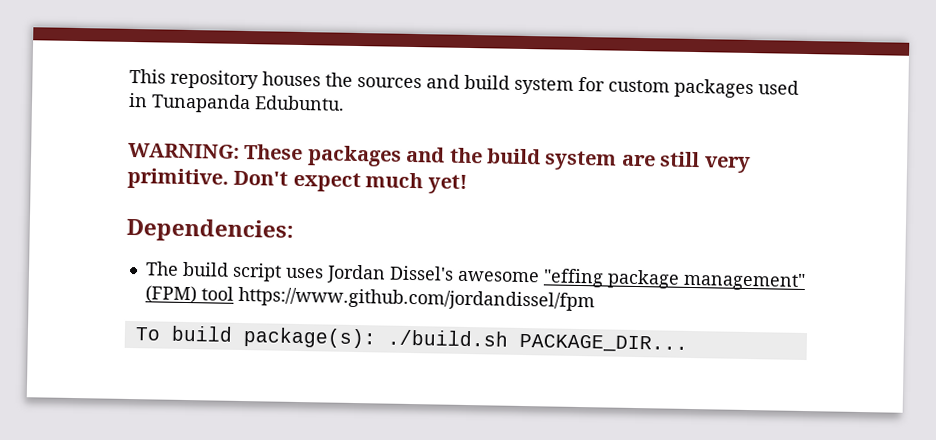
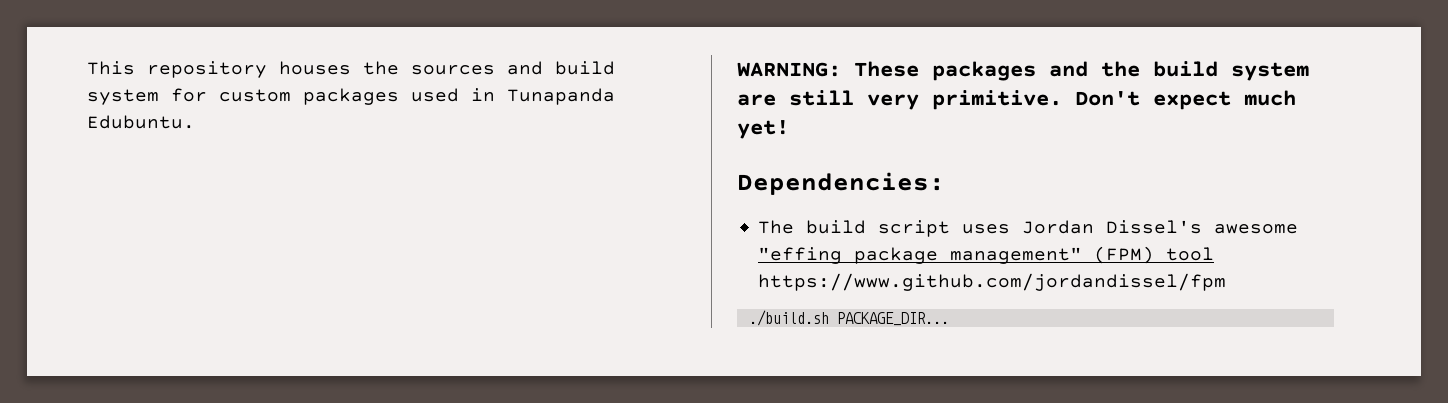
[134,325,377,349] To build package(s): -> (1227, 282) none

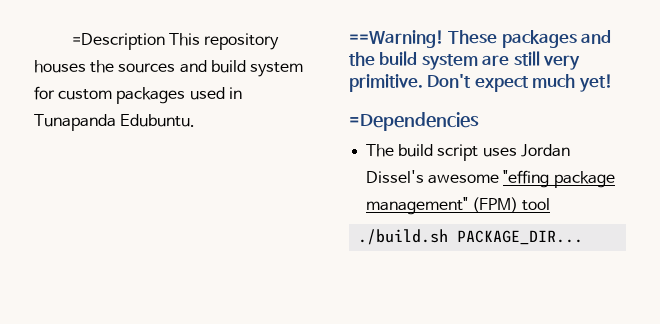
(87, 68) none -> [71,33,165,50] =Description
[737,62,841,77] WARNING: -> [349,30,444,48] ==Warning!
[737,172,945,195] Dependencies: -> [349,112,479,131] =Dependencies
[758,273,1227,291] https://www.github.com/jordandissel/fpm -> (551, 204) none

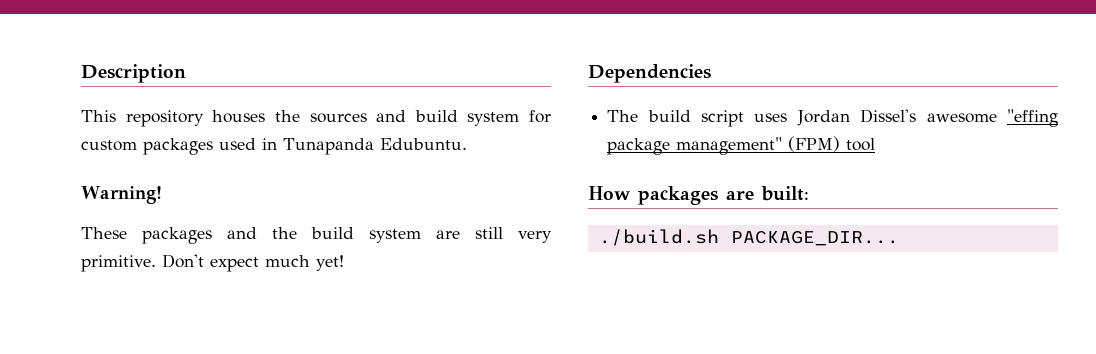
[71,33,165,50] =Description -> [81,64,186,83] Description //
[349,30,444,48] ==Warning! -> [81,186,162,204] Warning! //
[349,112,479,131] =Dependencies -> [588,64,711,83] Dependencies
(551, 204) none -> [588,186,809,205] // How packages are built:

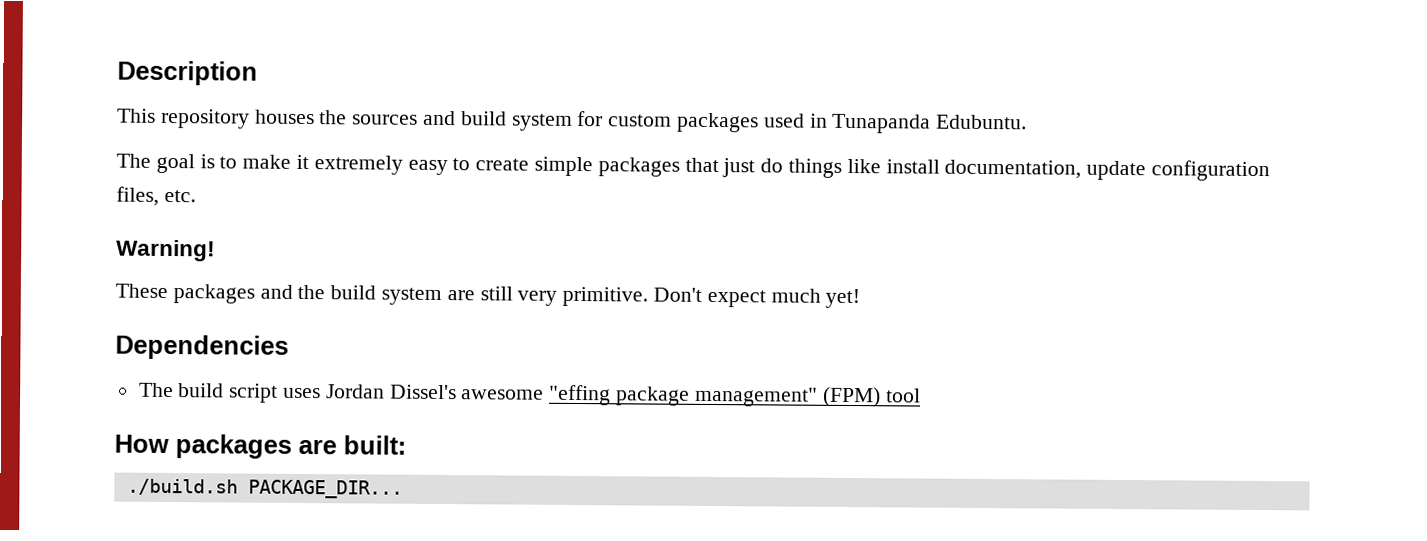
(467, 144) none -> [116,153,1271,182] [116,186,196,206] // The goal is to make it extremely easy to create simple packages that just do things like install documentation, update configuration files, etc.

